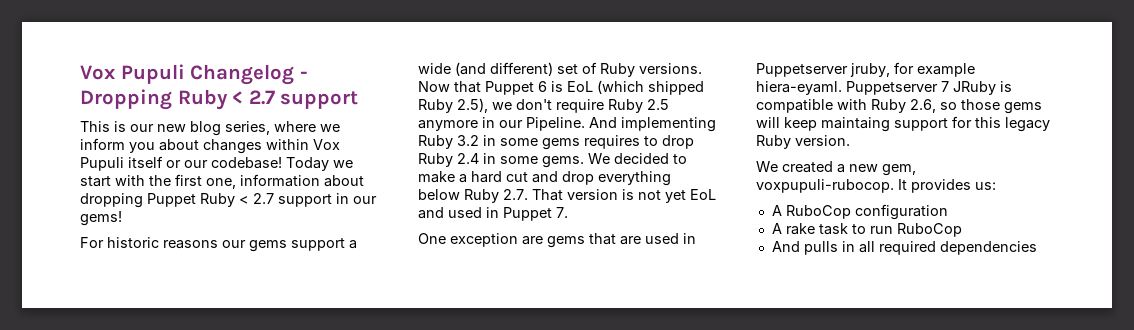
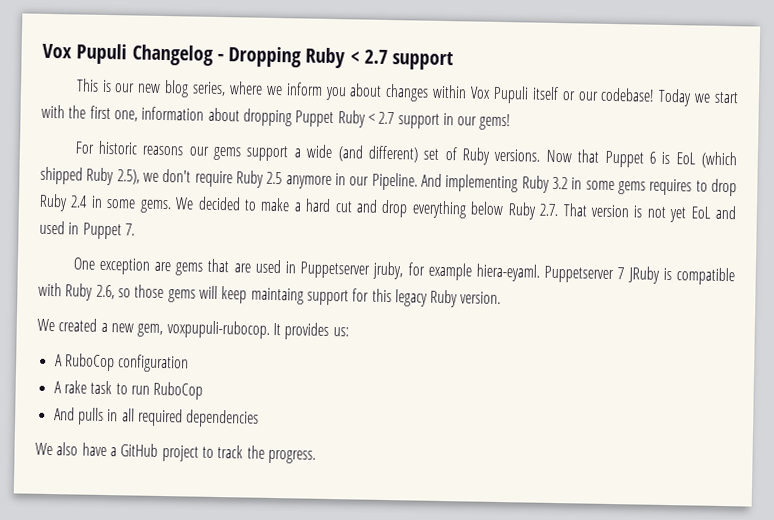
(1037, 248) none -> [35,442,316,464] // We also have a GitHub project to track the progress.

